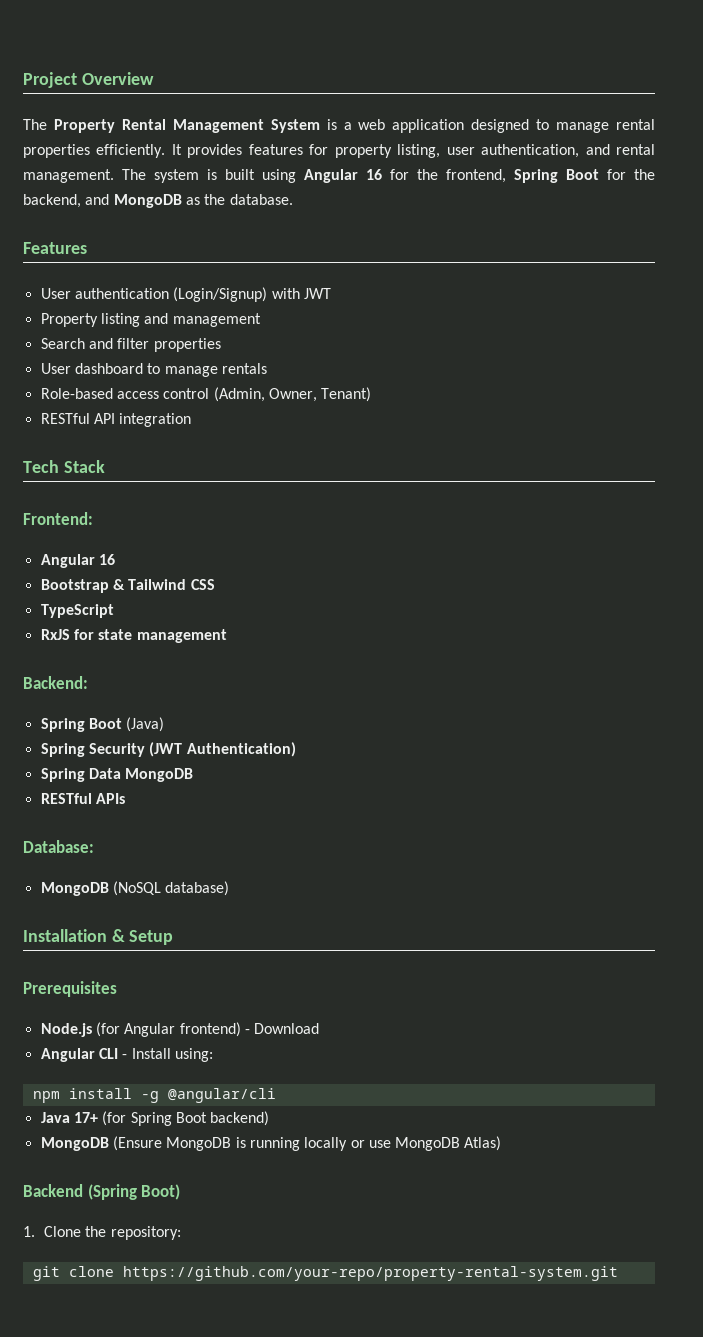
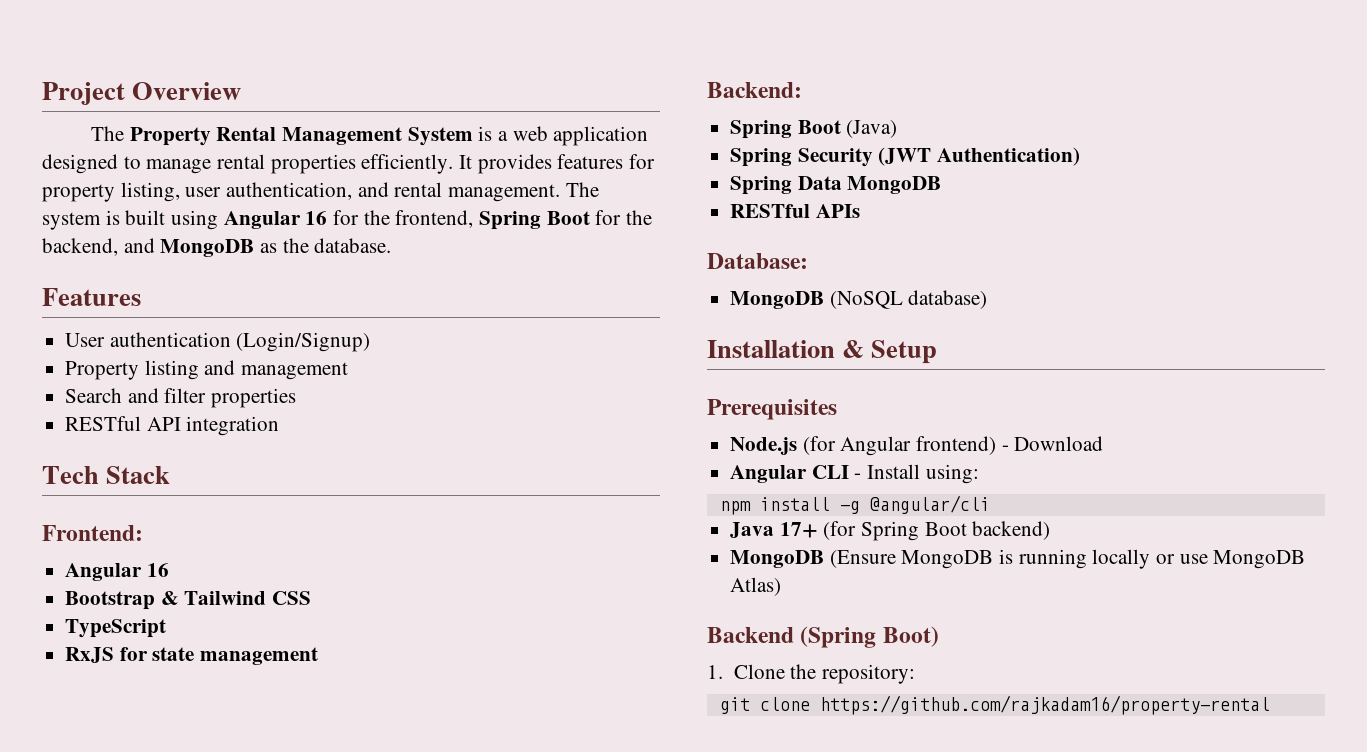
[271,288,331,299] with JWT -> (371, 342) none
[40,363,267,377] [40,387,372,402] // User dashboard to manage rentals // Role-based access control (Admin, Owner, Tenant) -> (297, 398) none
[122,1266,618,1281] https://github.com/your-repo/property-rental-system.git -> [819,695,1270,715] https://github.com/rajkadam16/property-rental

